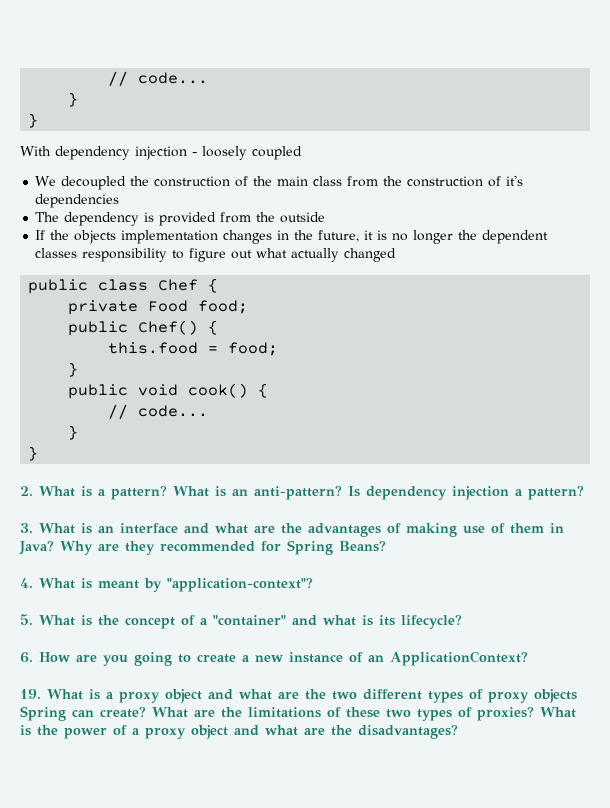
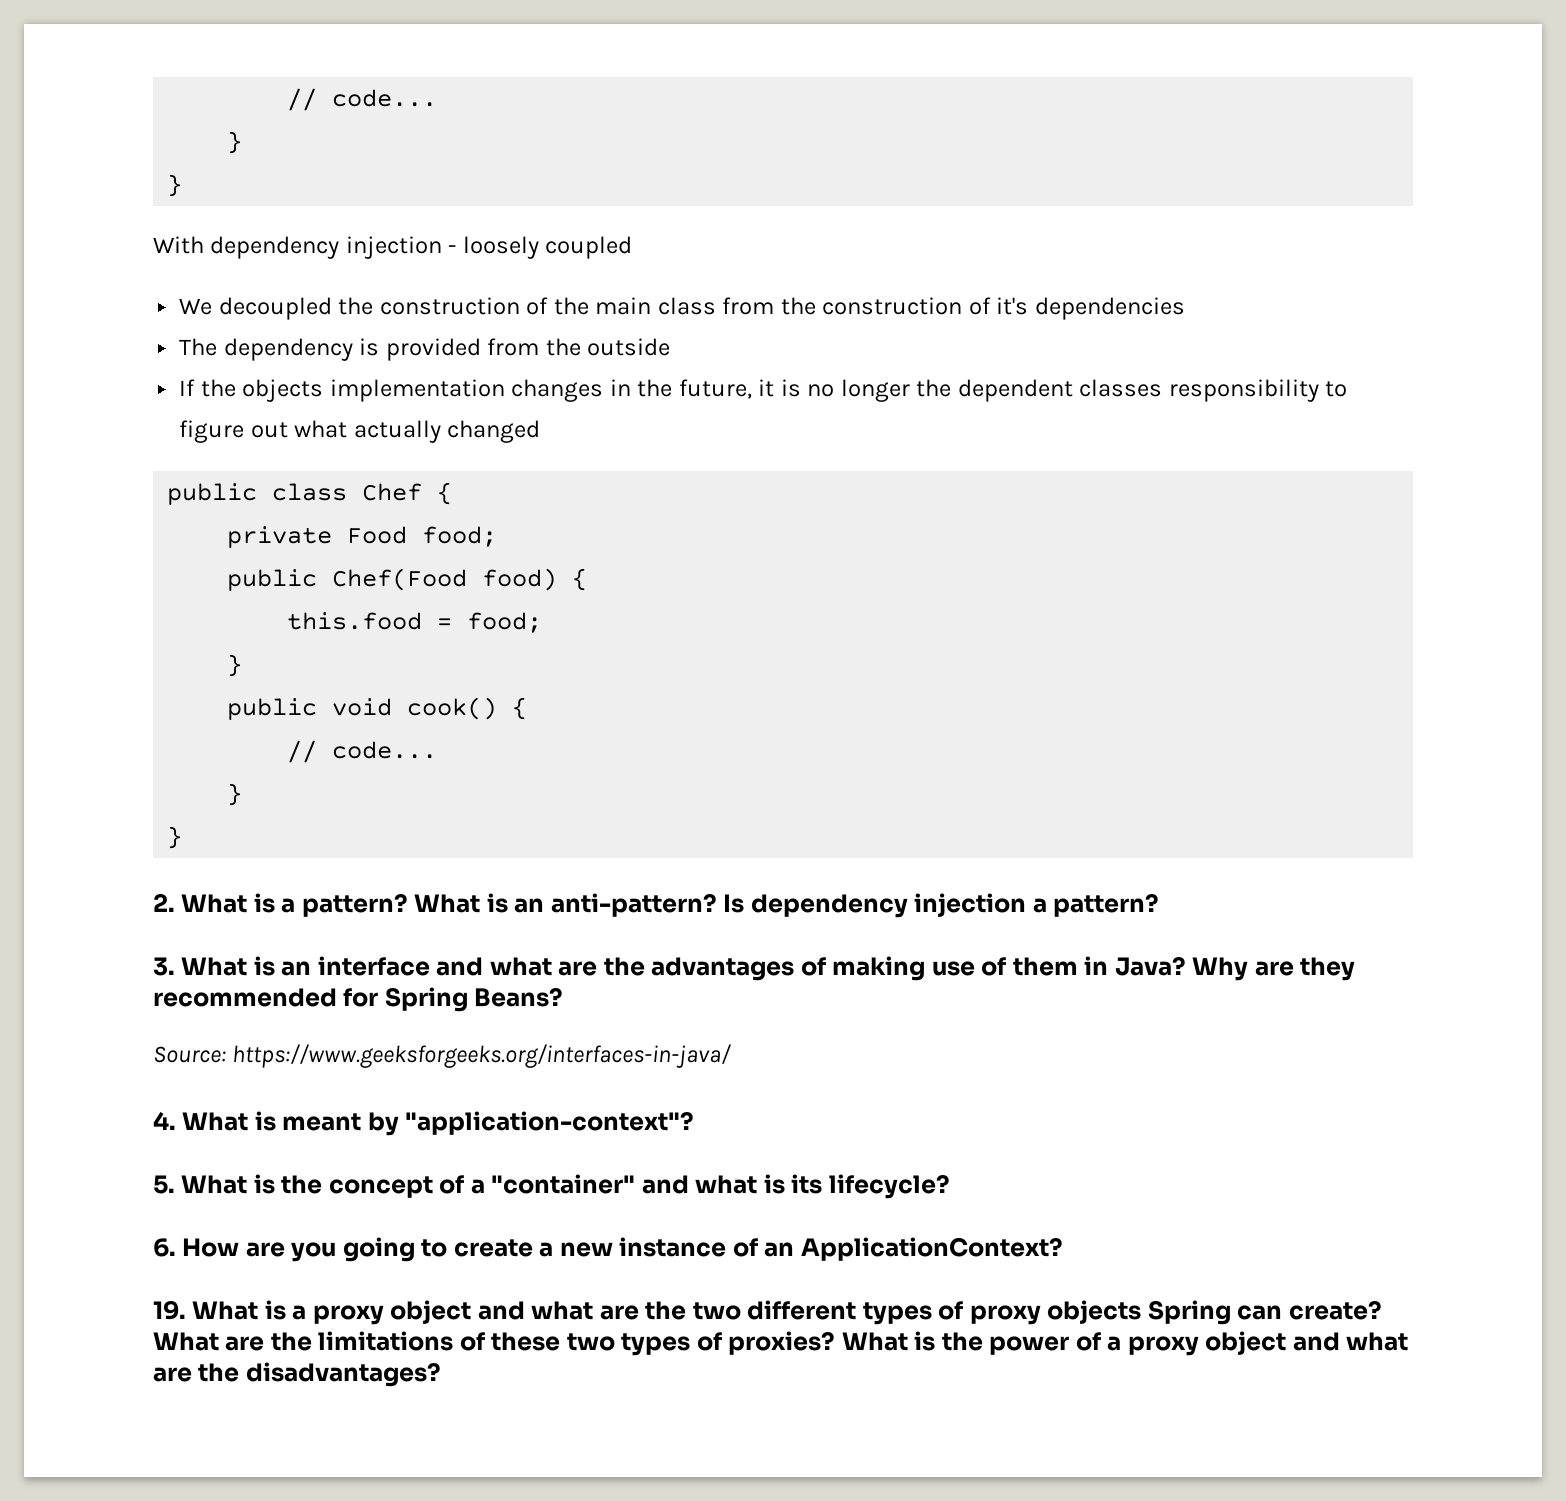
[138,320,199,335] Chef() -> [332,568,558,591] Chef(Food food)
(386, 546) none -> [153,1044,733,1068] // Source: https://www.geeksforgeeks.org/interfaces-in-java/

